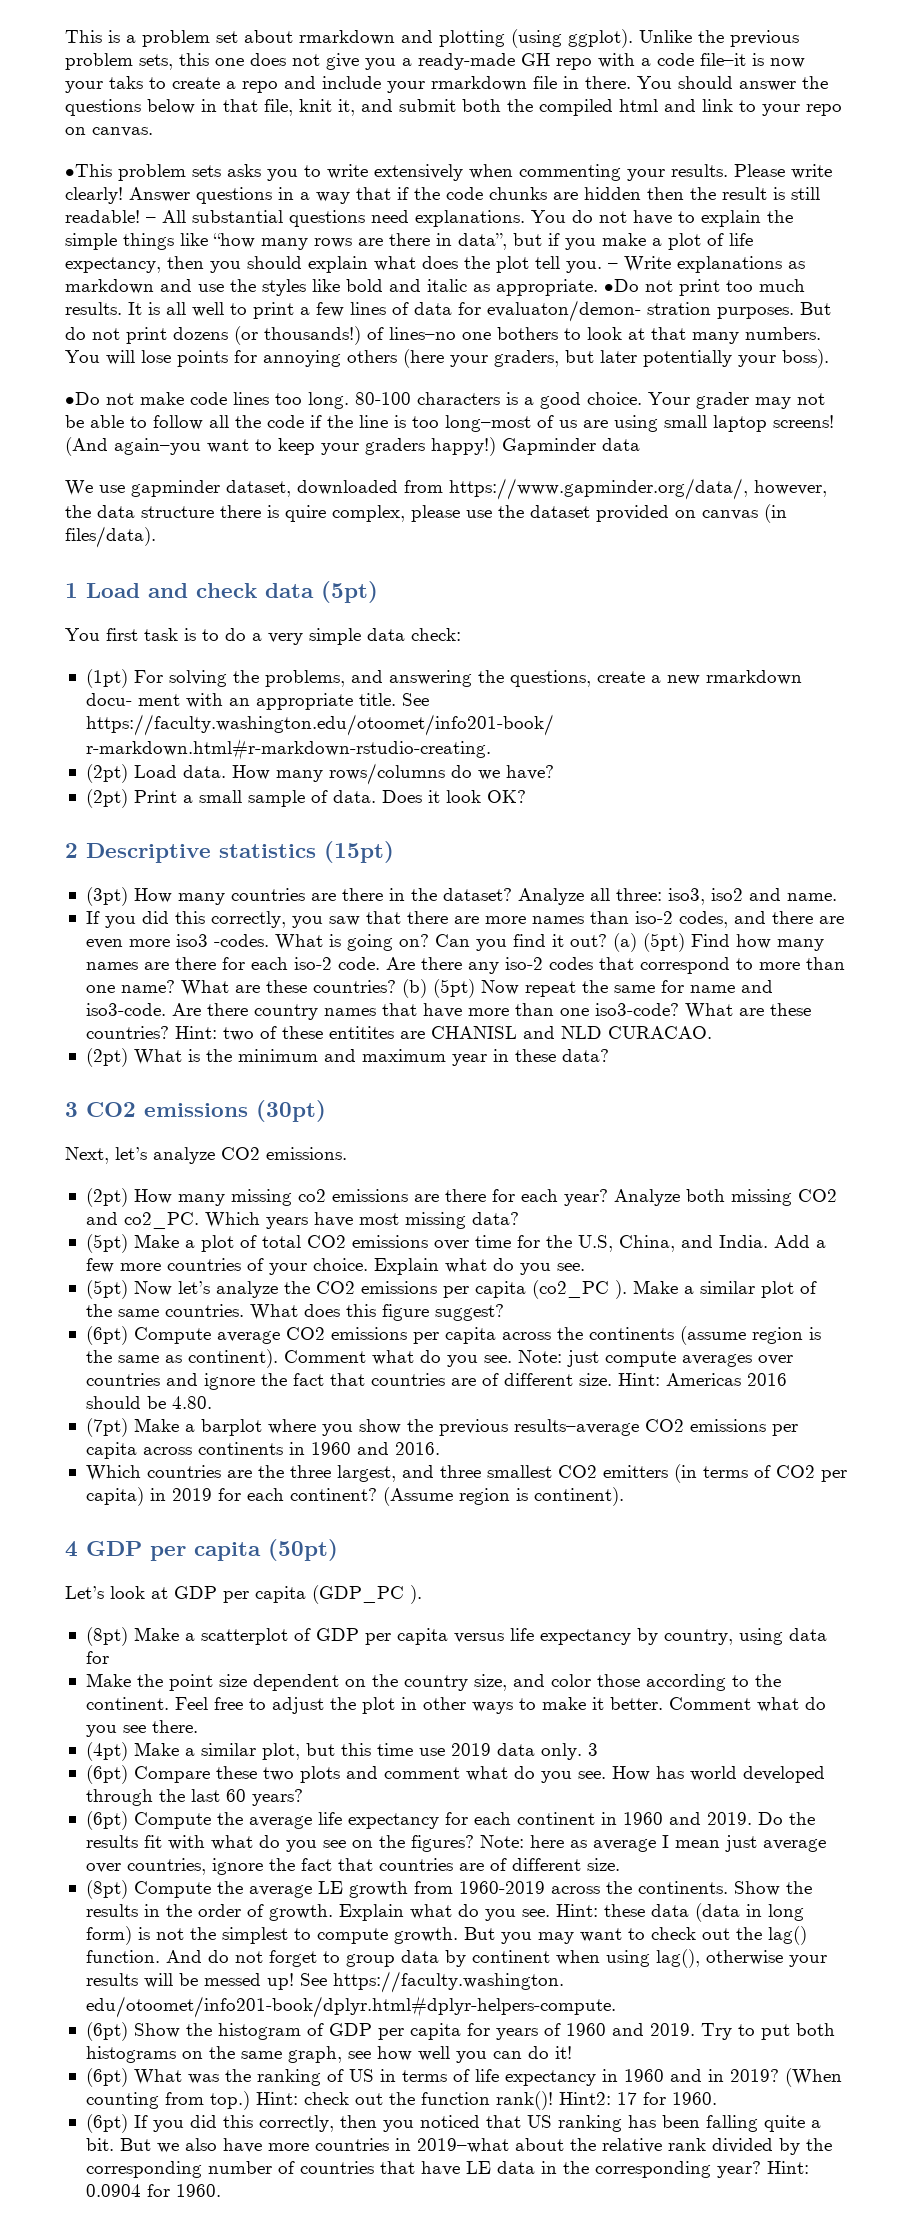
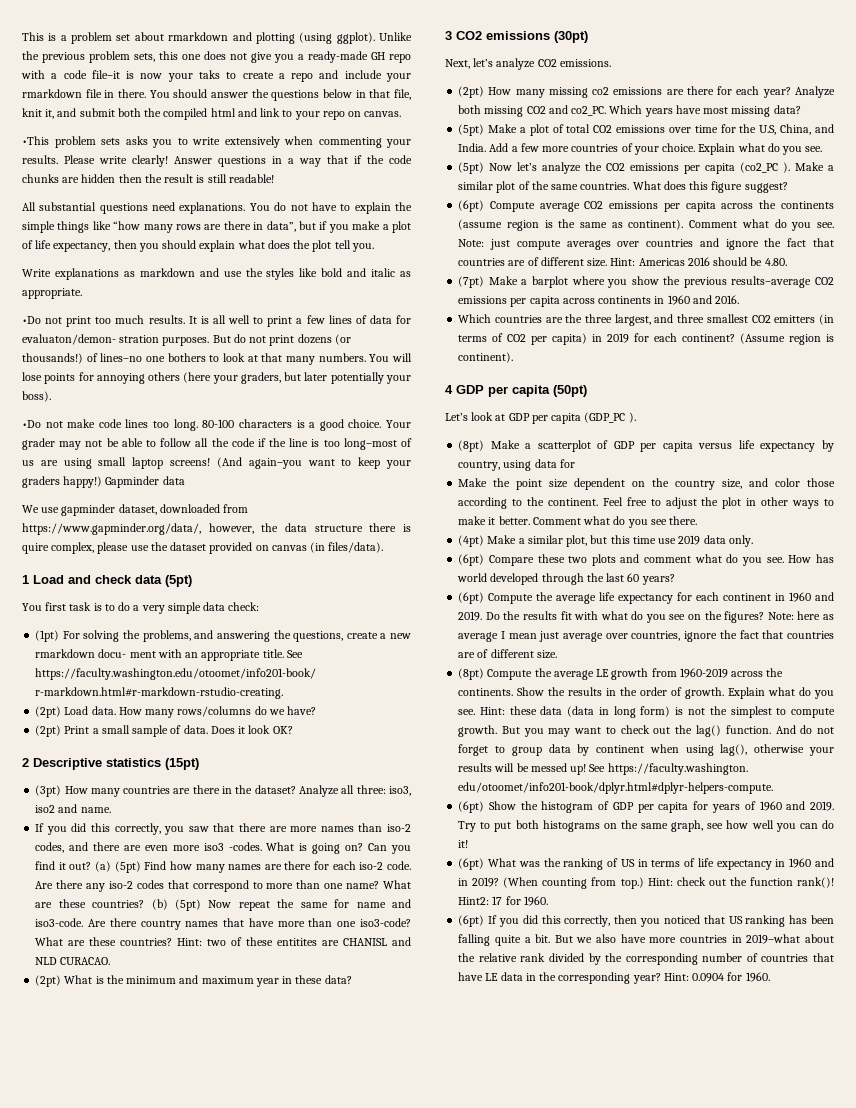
[146,217,156,223] – -> (274, 178) //
[608,263,618,269] – -> (374, 247) //
(598, 287) none -> (82, 293) //
[587,1743,598,1756] 3 -> (753, 541) none

